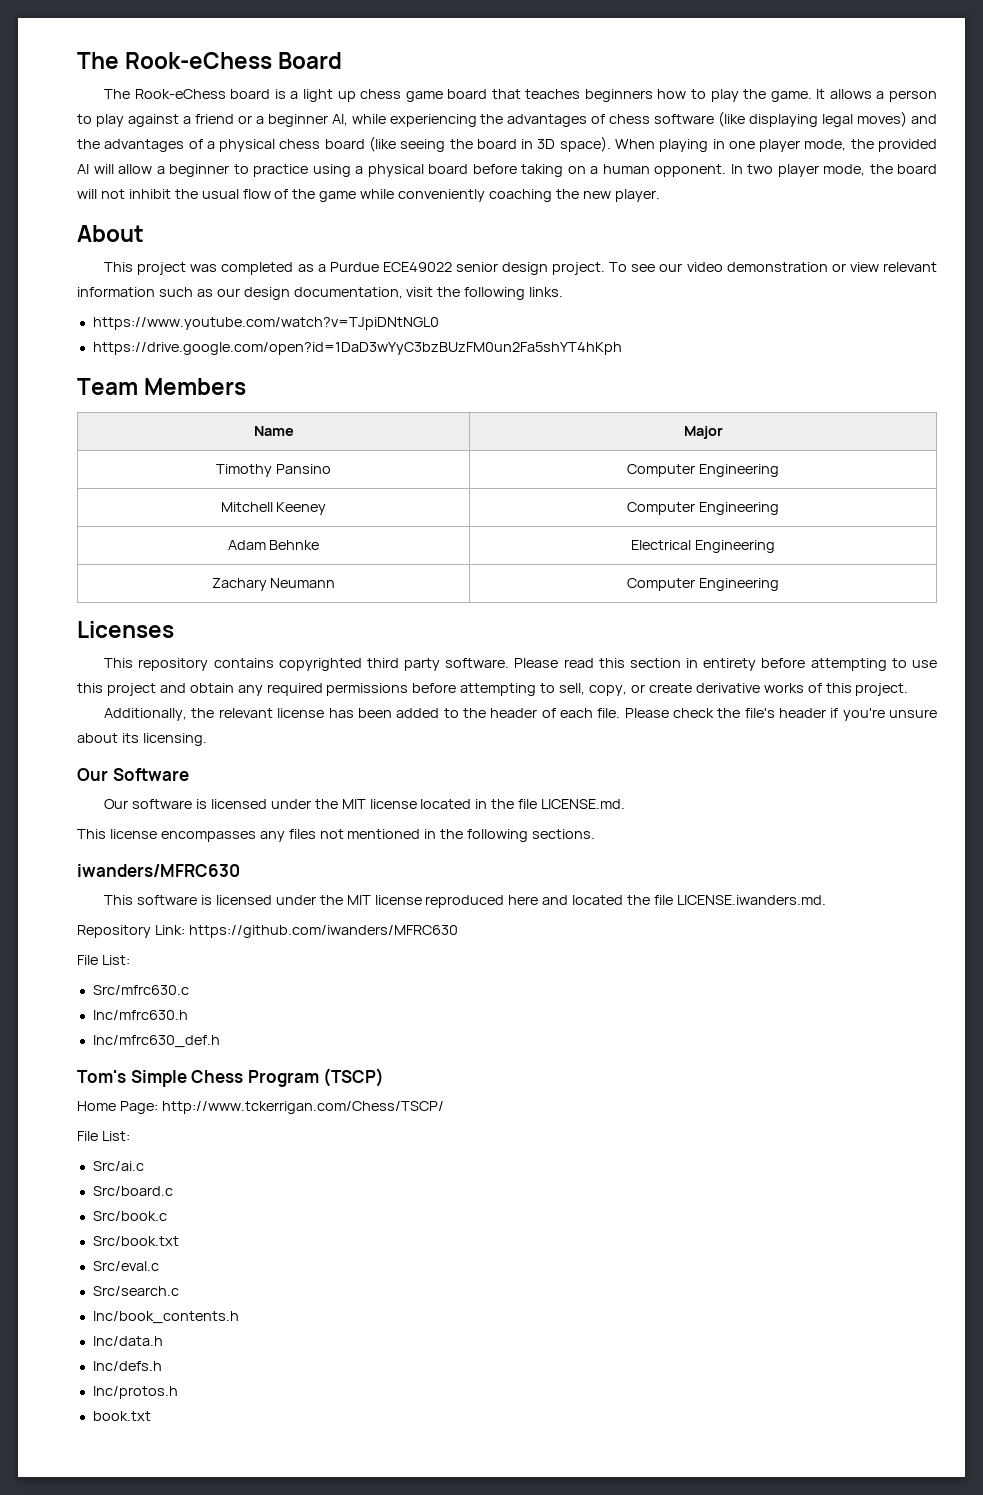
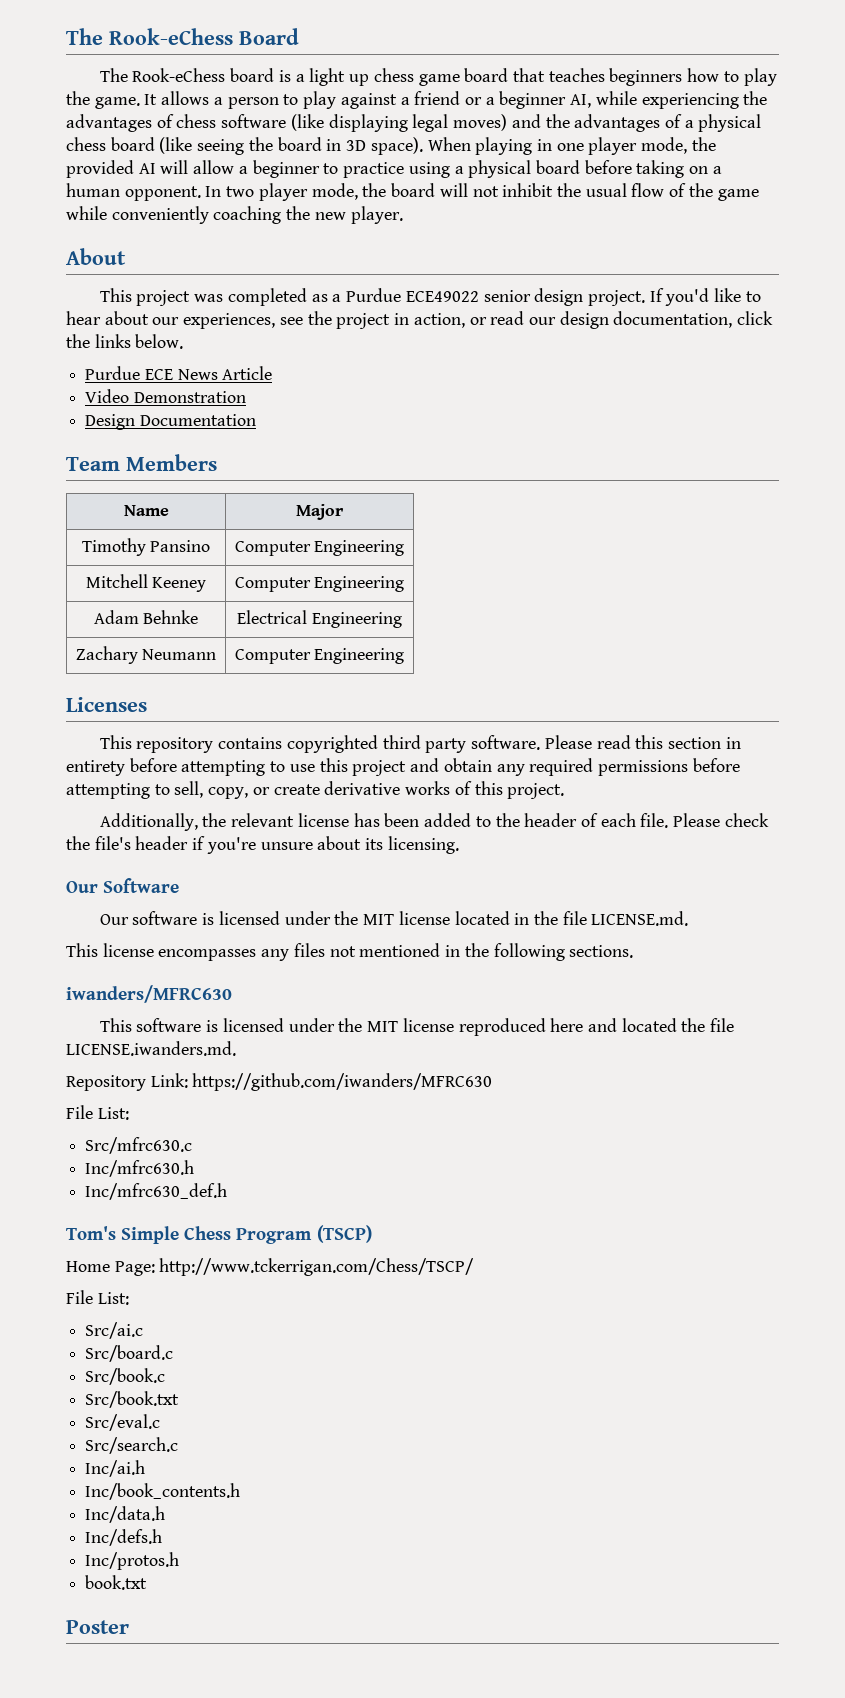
[609,262,937,272] [77,287,564,300] [92,317,439,330] [92,342,622,355] To see our video demonstration or view relevant information such as our design documentation, visit the following links. // https://www.youtube.com/watch?v=TJpiDNtNGL0 // https://drive.google.com/open?id=1DaD3wYyC3bzBUzFM0un2Fa5shYT4hKph -> [649,288,761,306] [66,311,774,329] [66,334,184,349] [85,366,273,380] [85,389,246,403] [85,414,256,430] If you'd like to hear about our experiences, see the project in action, or read our design documentation, click the links below. // Purdue ECE News Article // Video Demonstration // Design Documentation
(179, 1291) none -> [85,1460,146,1477] // Inc/ai.h
(151, 1416) none -> [66,1620,129,1634] // Poster

